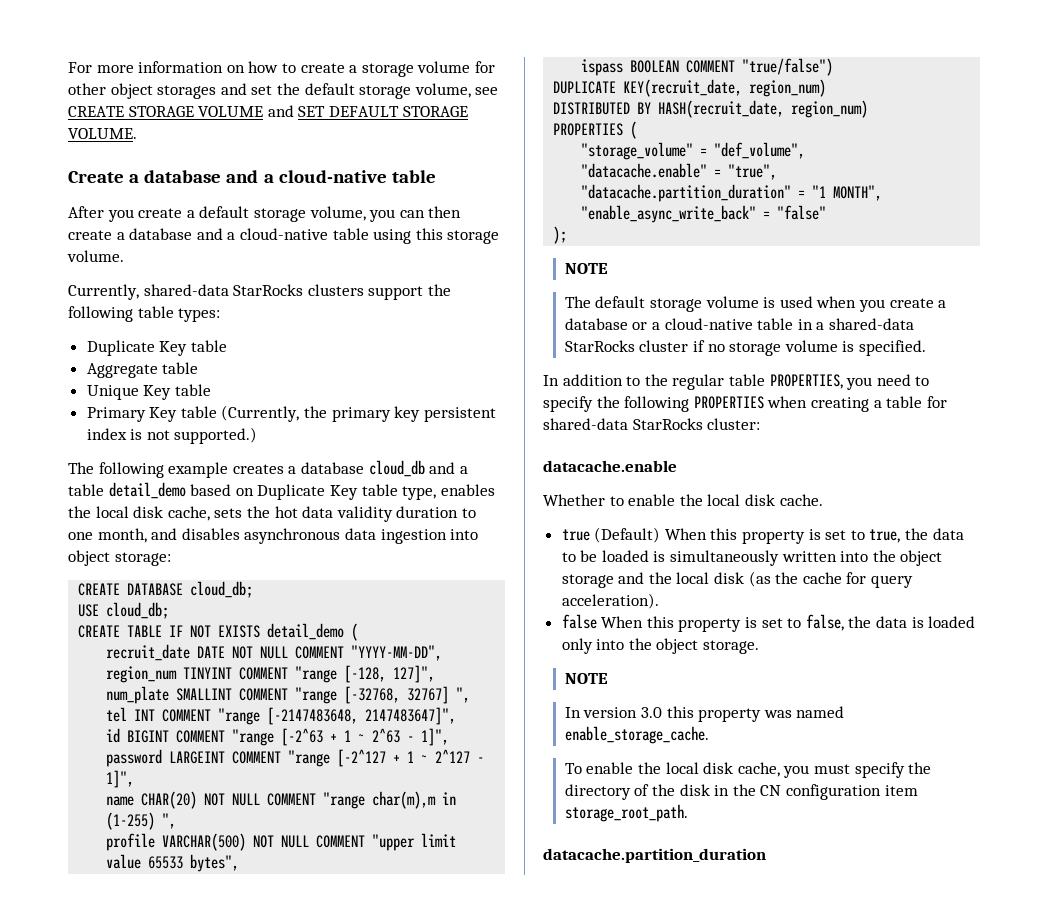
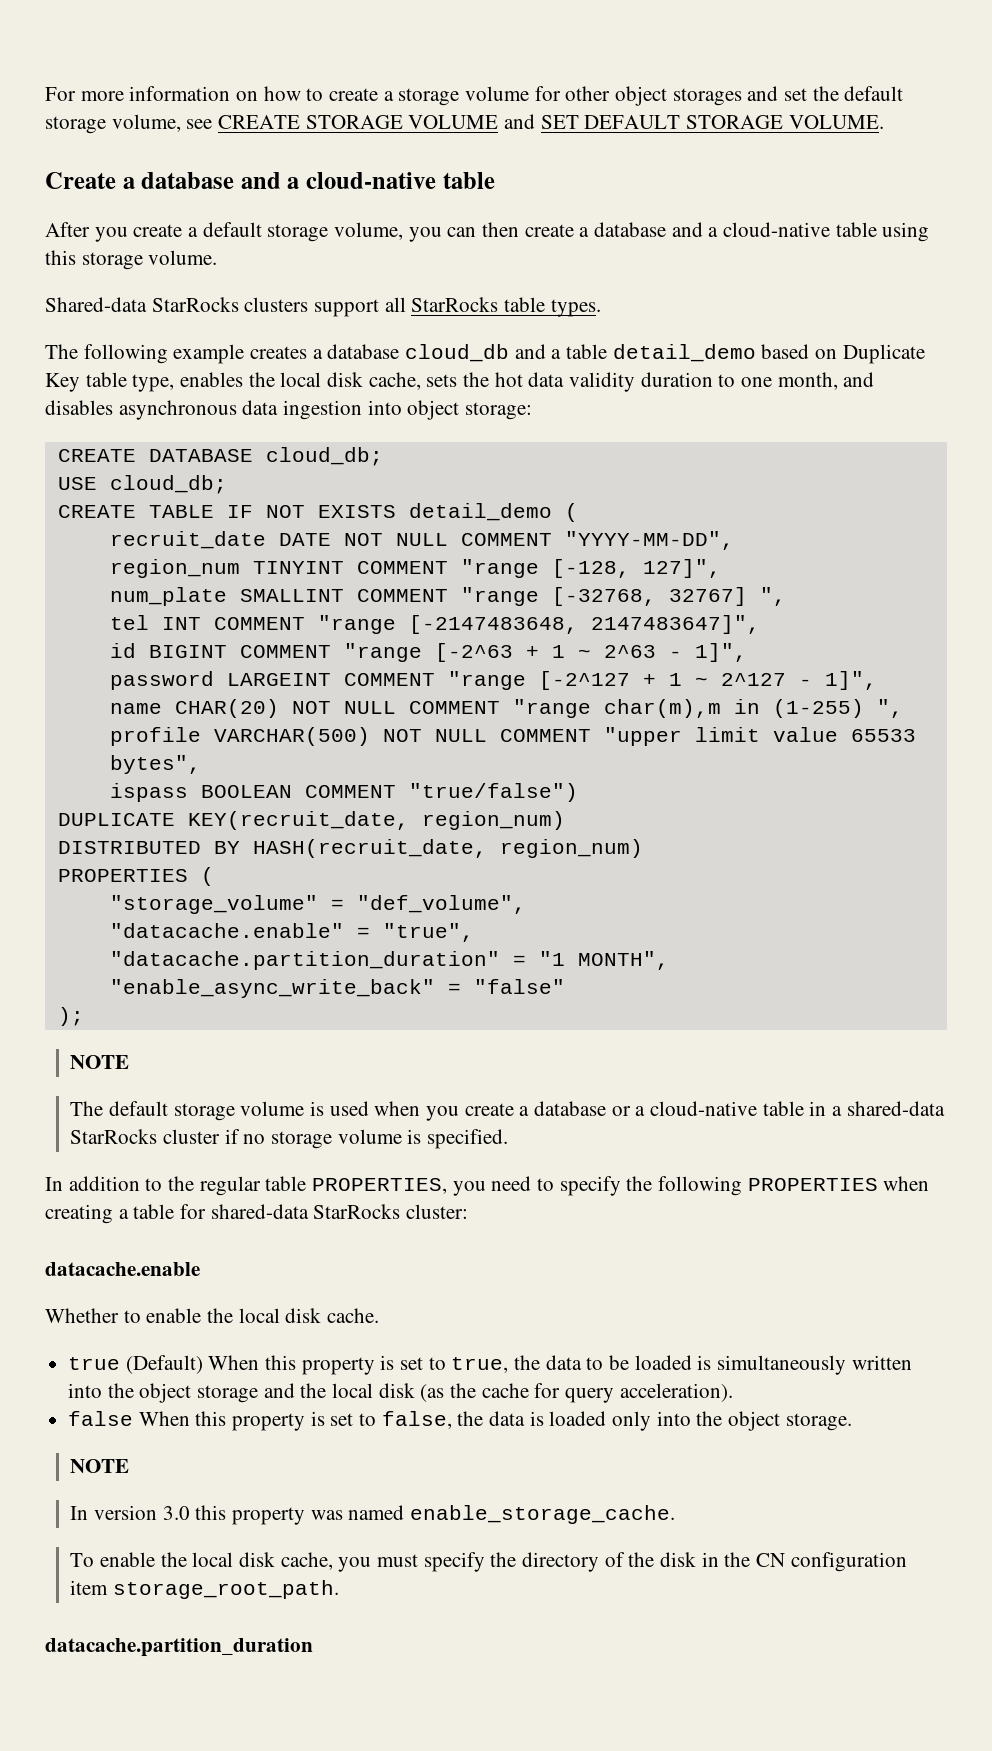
[68,284,229,300] Currently, shared-data -> [45,297,147,312] Shared-data
[427,284,451,296] [68,306,221,322] [86,340,227,356] [86,362,199,378] [86,384,211,400] [86,405,496,422] [86,427,258,444] the following table types: // Duplicate Key table // Aggregate table // Unique Key table // Primary Key table (Currently, the primary key persistent index is not supported.) -> [384,297,601,317] all StarRocks table types.

